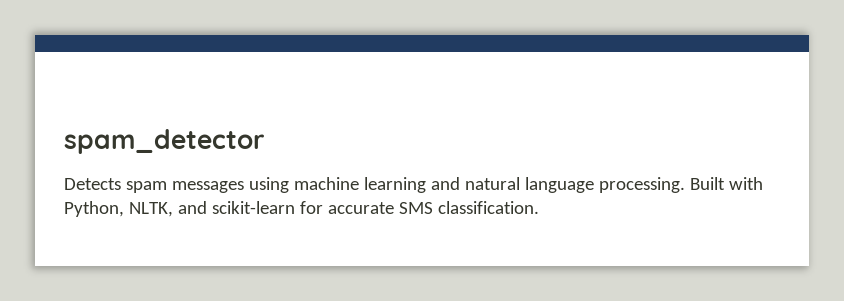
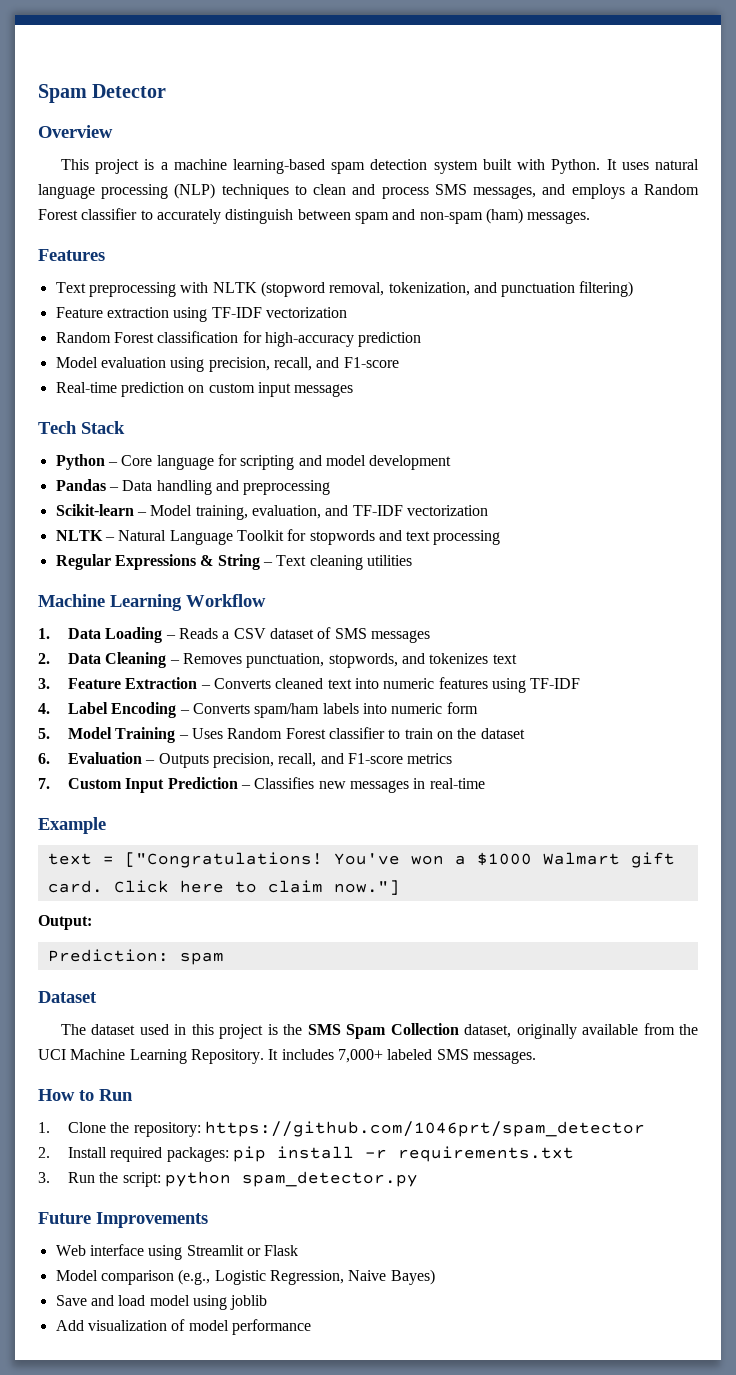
[64,129,265,154] [64,177,763,193] [64,201,539,217] spam_detector // Detects spam messages using machine learning and natural language processing. Built with Python, NLTK, and scikit-learn for accurate SMS classification. -> [38,84,167,103] [38,125,113,138] [60,159,699,174] [38,183,700,199] [38,208,591,224] [38,249,105,261] [55,281,634,297] [55,307,347,322] [55,331,422,347] [55,357,399,372] [55,382,354,397] [38,421,125,434] [55,454,452,470] [55,479,331,495] [55,504,488,520] [55,529,501,545] [55,554,412,570] [38,594,266,611] [38,627,430,643] [38,652,517,668] [38,677,581,693] [38,702,478,718] [38,727,525,743] [38,752,453,768] [38,777,485,793] [38,817,106,834] [47,852,675,868] [47,880,400,895] [38,915,92,930] [47,949,224,965] [38,991,97,1003] [60,1023,698,1039] [38,1049,536,1064] [38,1089,133,1101] [38,1121,645,1137] [38,1146,574,1162] [38,1171,418,1187] [38,1212,208,1228] [55,1244,299,1260] [55,1269,435,1285] [55,1295,268,1310] [55,1319,311,1335] Spam Detector // Overview // This project is a machine learning-based spam detection system built with Python. It uses natural language processing (NLP) techniques to clean and process SMS messages, and employs a Random Forest classifier to accurately distinguish between spam and non-spam (ham) messages. // Features // Text preprocessing with NLTK (stopword removal, tokenization, and punctuation filtering) // Feature extraction using TF-IDF vectorization // Random Forest classification for high-accuracy prediction // Model evaluation using precision, recall, and F1-score // Real-time prediction on custom input messages // Tech Stack // Python – Core language for scripting and model development // Pandas – Data handling and preprocessing // Scikit-learn – Model training, evaluation, and TF-IDF vectorization // NLTK – Natural Language Toolkit for stopwords and text processing // Regular Expressions & String – Text cleaning utilities // Machine Learning Workflow // 1. Data Loading – Reads a CSV dataset of SMS messages // 2. Data Cleaning – Removes punctuation, stopwords, and tokenizes text // 3. Feature Extraction – Converts cleaned text into numeric features using TF-IDF // 4. Label Encoding – Converts spam/ham labels into numeric form // 5. Model Training – Uses Random Forest classifier to train on the dataset // 6. Evaluation – Outputs precision, recall, and F1-score metrics // 7. Custom Input Prediction – Classifies new messages in real-time // Example // text = ["Congratulations! You've won a $1000 Walmart gift card. Click here to claim now."] // Output: // Prediction: spam // Dataset // The dataset used in this project is the SMS Spam Collection dataset, originally available from the UCI Machine Learning Repository. It includes 7,000+ labeled SMS messages. // How to Run // 1. Clone the repository: https://github.com/1046prt/spam_detector // 2. Install required packages: pip install -r requirements.txt // 3. Run the script: python spam_detector.py // Future Improvements // Web interface using Streamlit or Flask // Model comparison (e.g., Logistic Regression, Naive Bayes) // Save and load model using joblib // Add visualization of model performance

